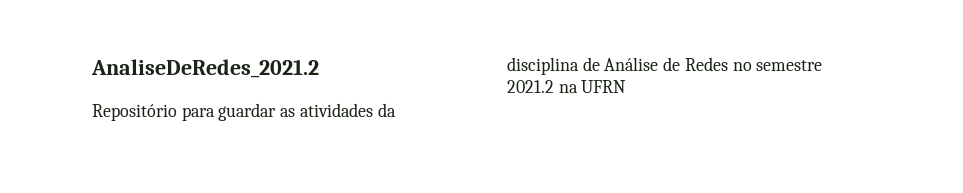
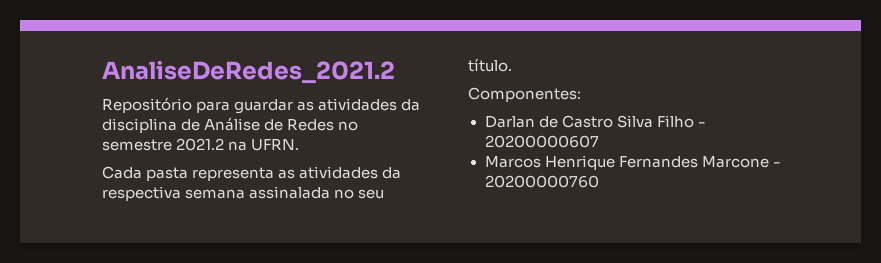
[581,80,627,93] UFRN -> [251,139,300,151] [102,166,402,181] [102,186,385,201] [468,58,512,72] [468,87,581,102] [484,115,706,128] [484,135,599,148] [484,155,781,170] [484,175,599,188] UFRN. // Cada pasta representa as atividades da respectiva semana assinalada no seu título. // Componentes: // Darlan de Castro Silva Filho - 20200000607 // Marcos Henrique Fernandes Marcone - 20200000760

